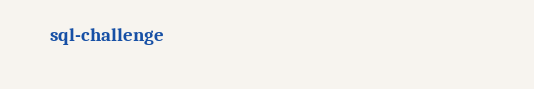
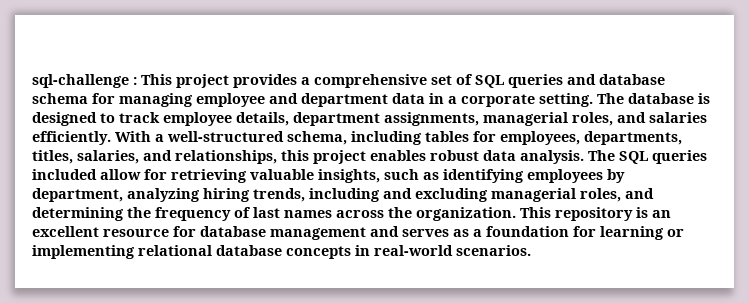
(164, 36) none -> [133,74,665,88] [32,93,710,107] [32,112,707,126] [32,131,682,145] [32,150,707,164] [32,169,625,183] [32,188,654,202] [32,207,671,221] [32,226,684,240] [32,245,531,259] : This project provides a comprehensive set of SQL queries and database schema for managing employee and department data in a corporate setting. The database is designed to track employee details, department assignments, managerial roles, and salaries efficiently. With a well-structured schema, including tables for employees, departments, titles, salaries, and relationships, this project enables robust data analysis. The SQL queries included allow for retrieving valuable insights, such as identifying employees by department, analyzing hiring trends, including and excluding managerial roles, and determining the frequency of last names across the organization. This repository is an excellent resource for database management and serves as a foundation for learning or implementing relational database concepts in real-world scenarios.

